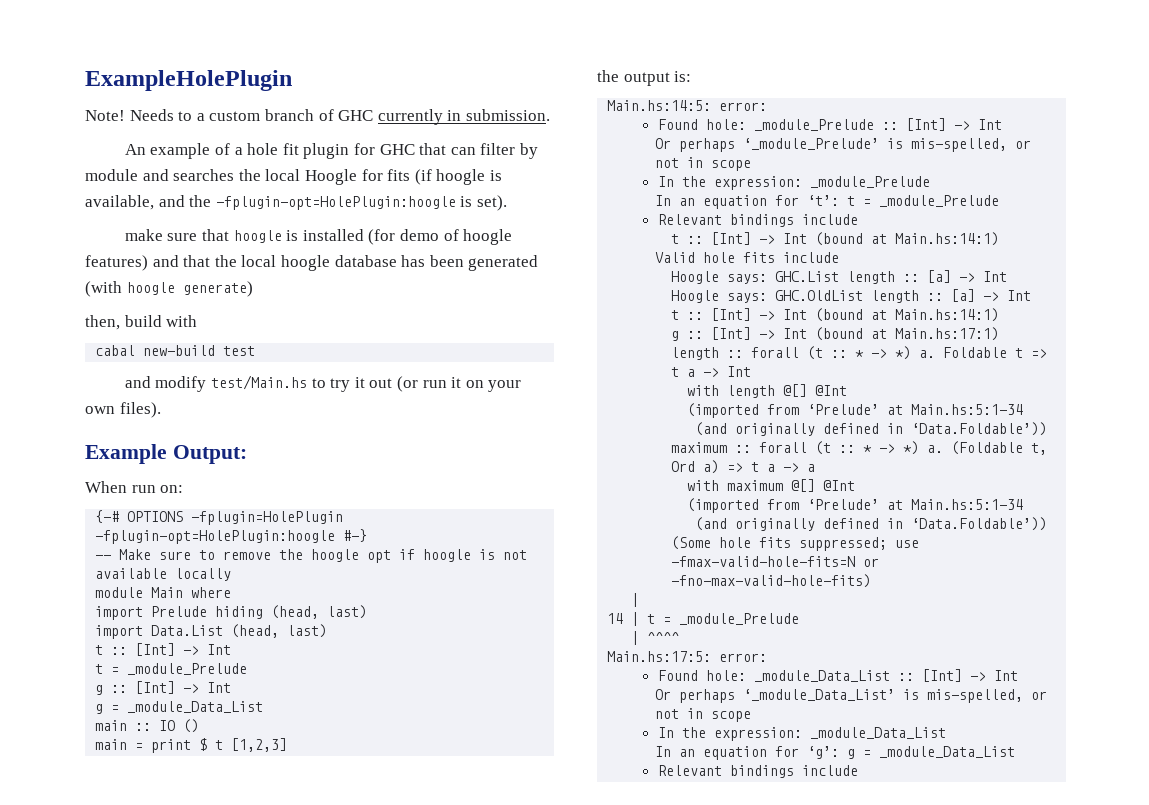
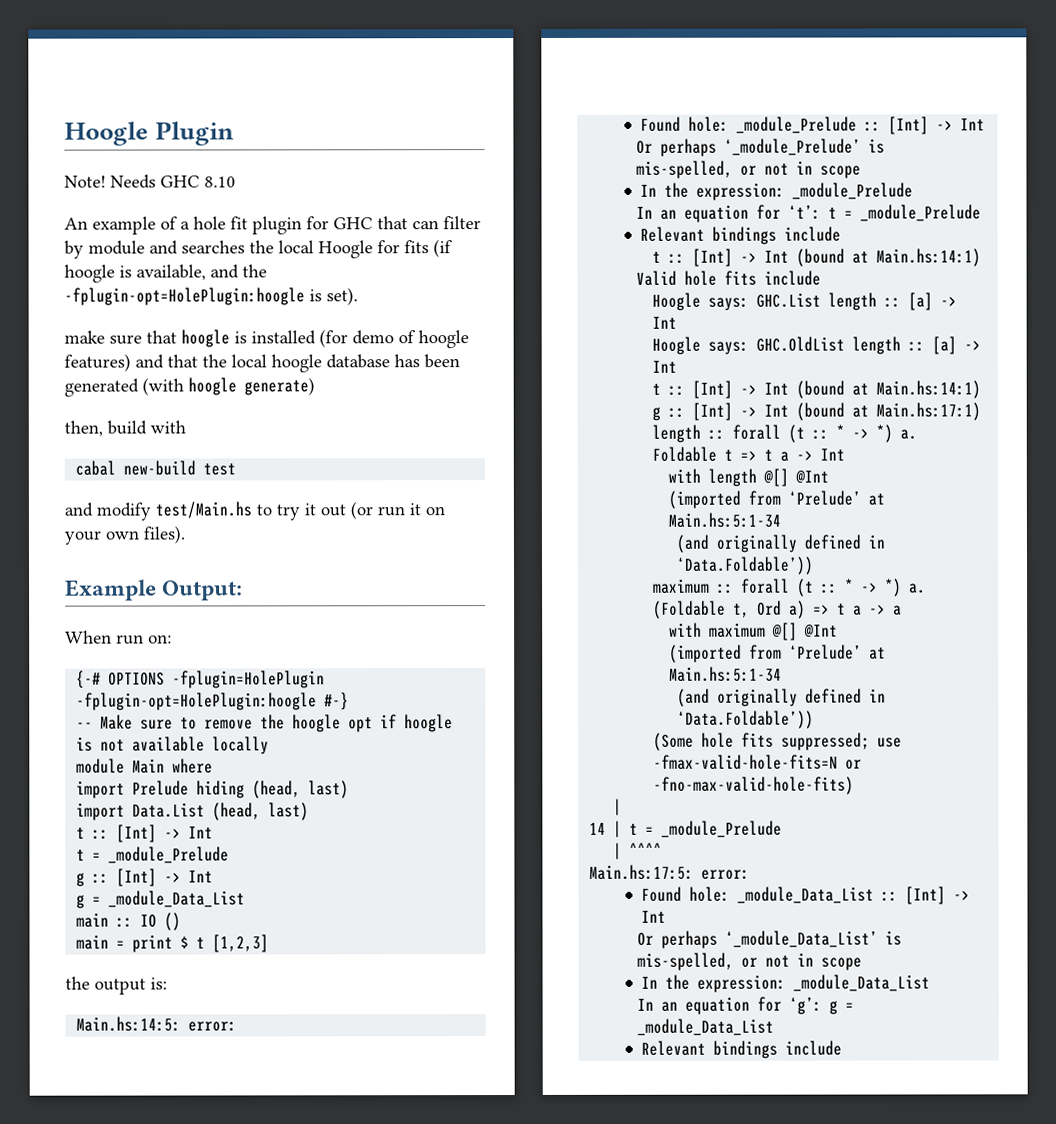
[85,70,292,91] ExampleHolePlugin -> [64,121,235,146] Hoogle Plugin
[178,109,550,125] to a custom branch of GHC currently in submission. -> [160,175,236,188] GHC 8.10

